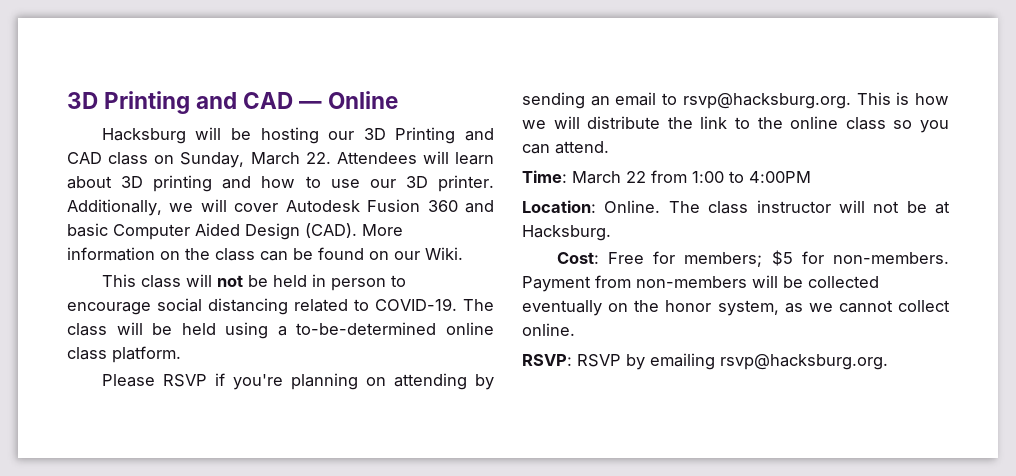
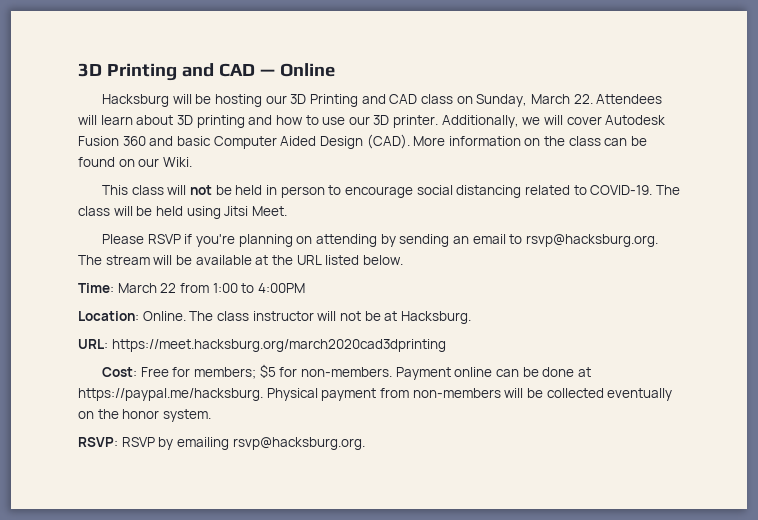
[277,322,494,336] [67,346,181,363] a to-be-determined online class platform. -> [224,206,287,216] Jitsi Meet.
[856,92,949,105] [522,116,949,133] [522,141,609,154] This is how we will distribute the link to the online class so you can attend. -> [78,255,403,265] The stream will be available at the URL listed below.
(611, 233) none -> [78,339,446,352] // URL: https://meet.hacksburg.org/march2020cad3dprinting
(591, 284) none -> [454,367,591,377] [78,388,377,401] online can be done at https://paypal.me/hacksburg. Physical payment
[717,300,950,316] [522,323,575,336] system, as we cannot collect online. -> [162,409,211,422] system.

